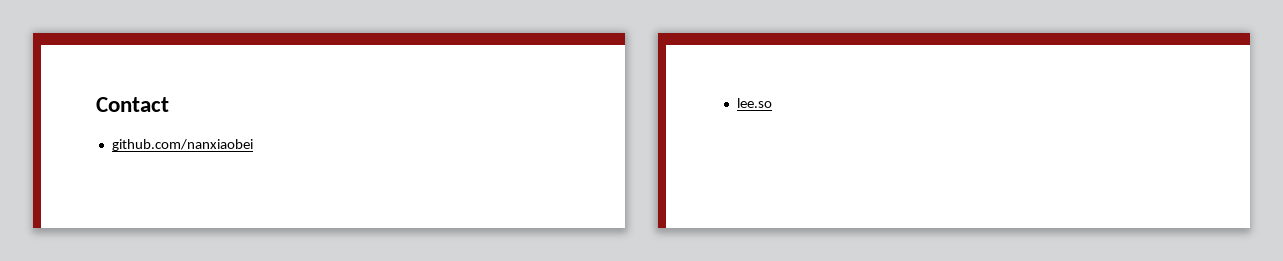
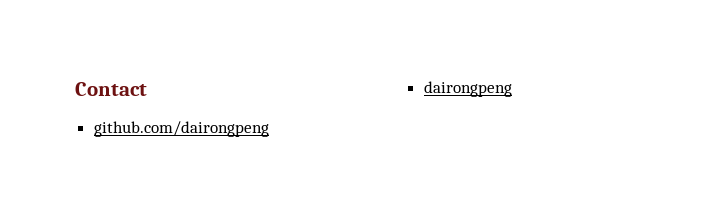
[111,139,253,151] [736,98,772,108] github.com/nanxiaobei // lee.so -> [93,121,269,137] [423,81,512,97] github.com/dairongpeng // dairongpeng

